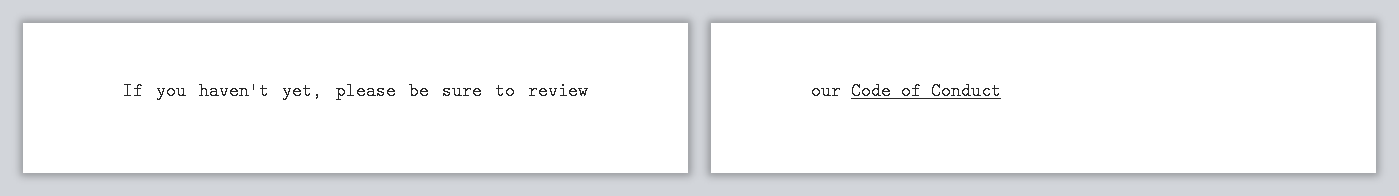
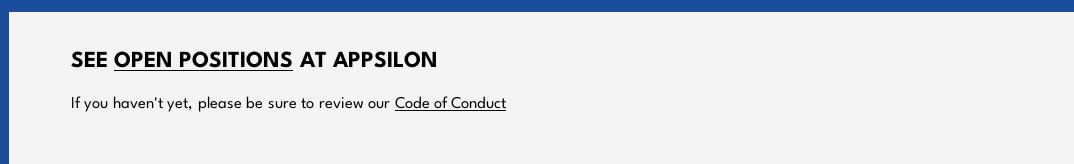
(123, 91) none -> [71,51,438,68] SEE OPEN POSITIONS AT APPSILON //

